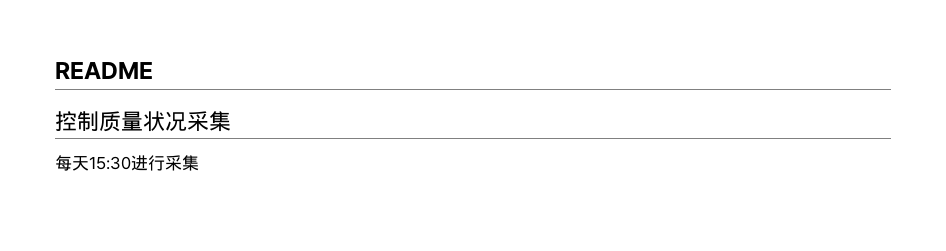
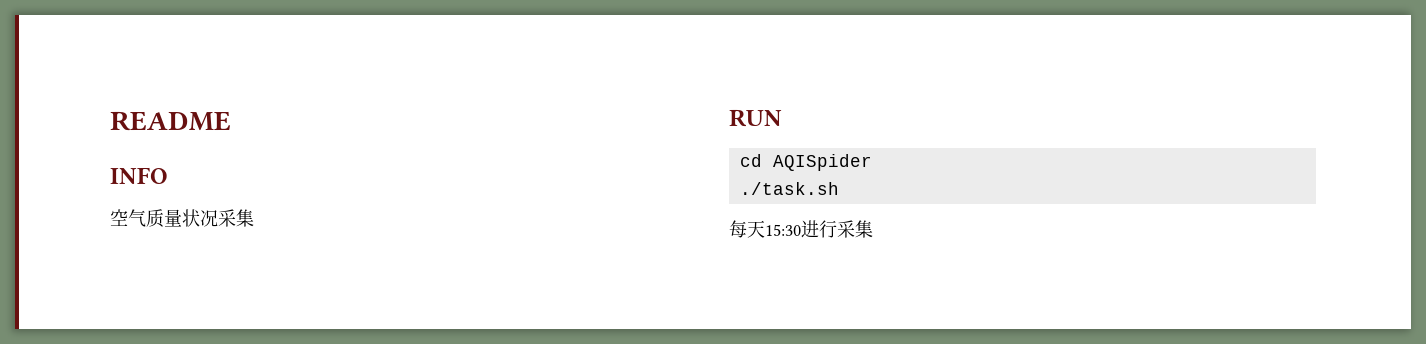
[55,111,99,131] 控制 -> [110,167,168,184] [110,209,146,227] INFO // 空气
(231, 121) none -> [729,109,782,127] [739,154,872,171] [739,182,839,195] // RUN // cd AQISpider // ./task.sh

